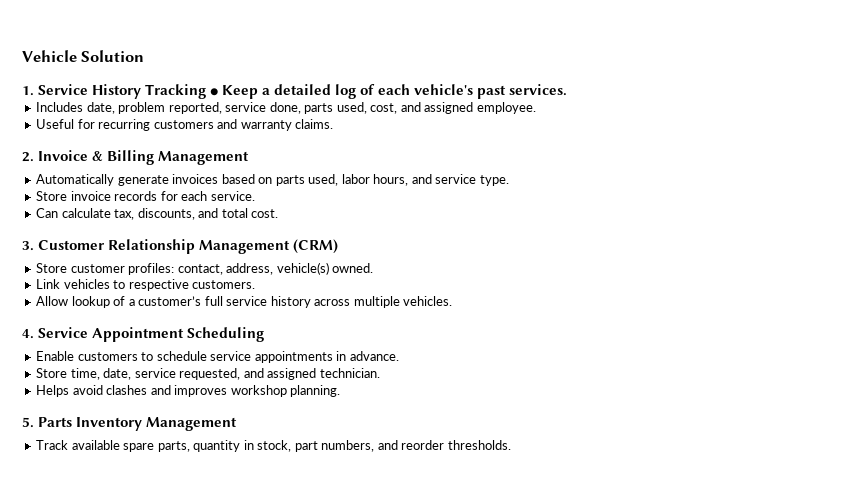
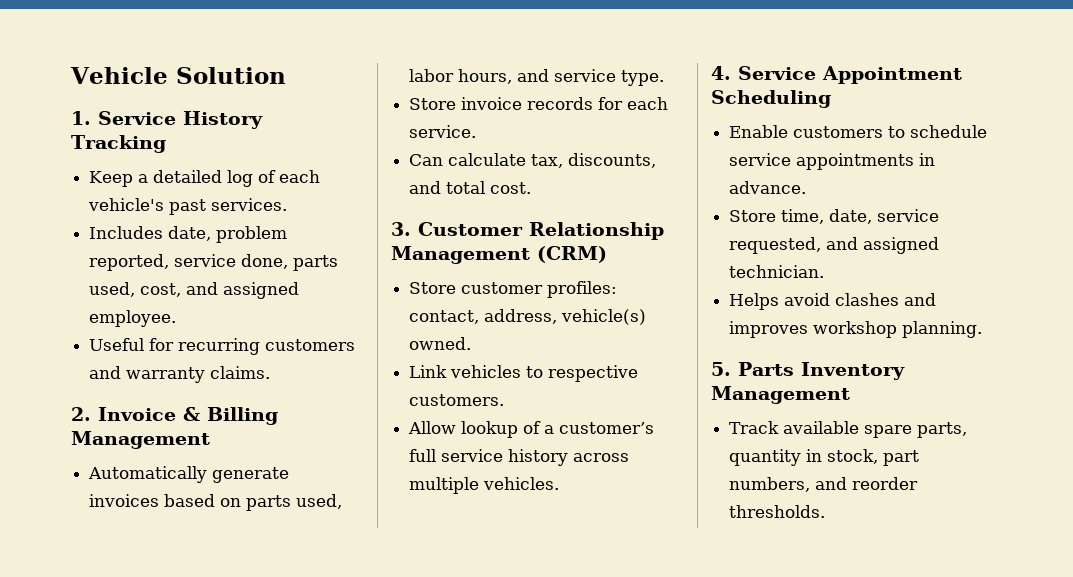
[210,88,219,96] ● -> (166, 144) //

